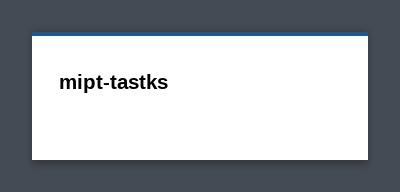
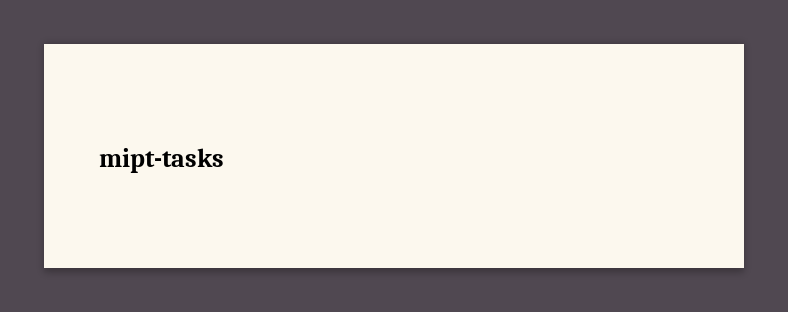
[59,74,168,93] mipt-tastks -> [99,148,224,173] mipt-tasks

